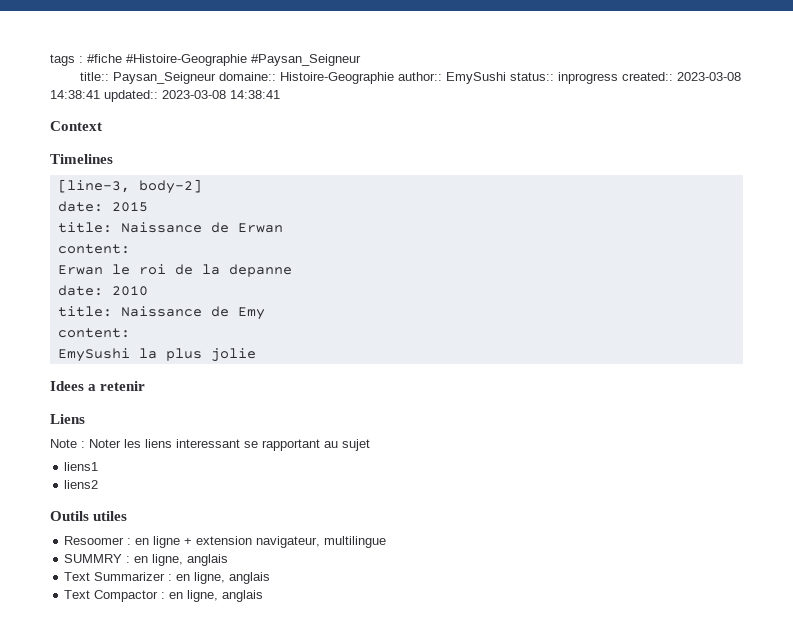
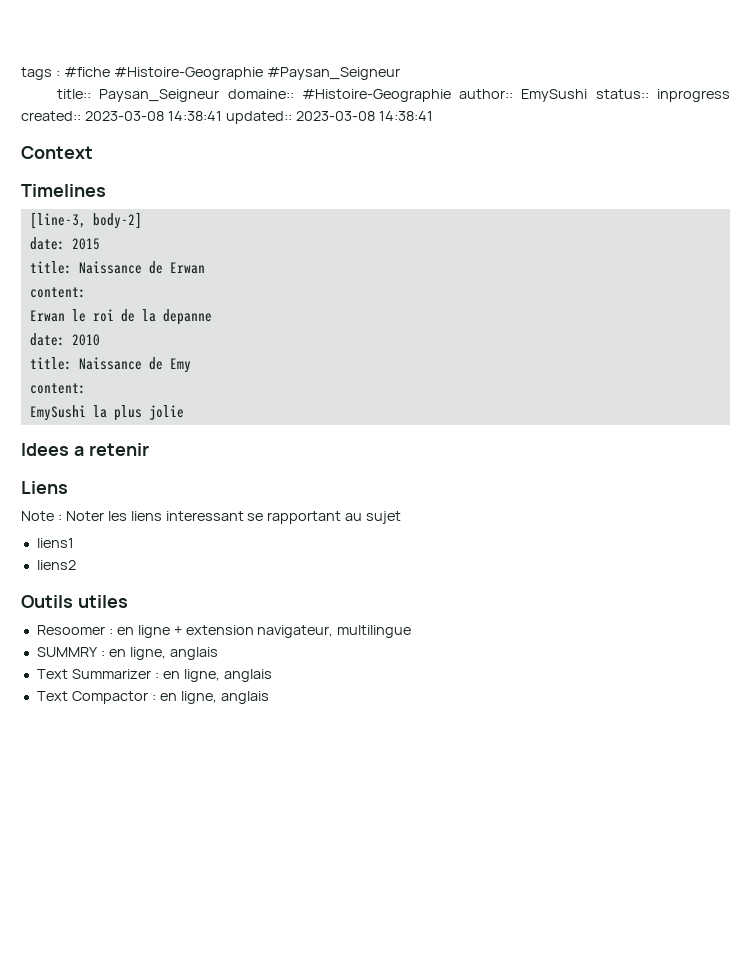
[280,72,395,84] Histoire-Geographie -> [301,89,451,102] #Histoire-Geographie

